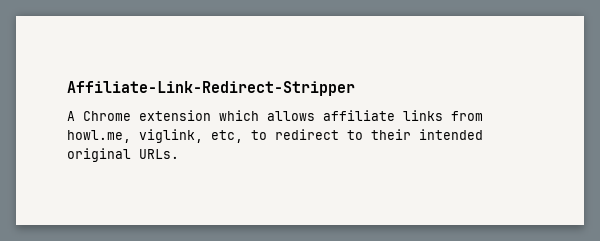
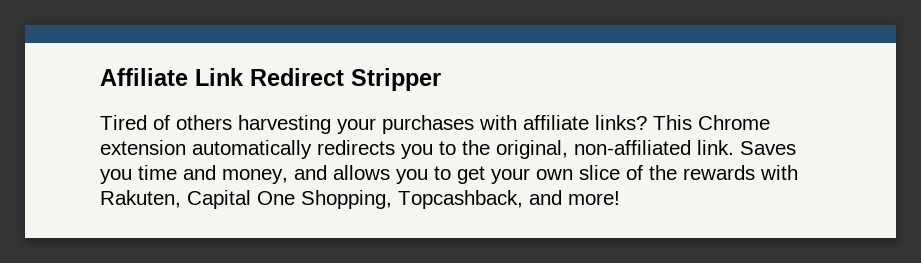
[67,81,355,96] [67,110,483,121] [67,129,483,143] [67,148,179,162] Affiliate-Link-Redirect-Stripper // A Chrome extension which allows affiliate links from howl.me, viglink, etc, to redirect to their intended original URLs. -> [100,68,441,91] [100,115,770,134] [100,140,796,159] [100,165,798,184] [100,190,620,209] Affiliate Link Redirect Stripper // Tired of others harvesting your purchases with affiliate links? This Chrome extension automatically redirects you to the original, non-affiliated link. Saves you time and money, and allows you to get your own slice of the rewards with Rakuten, Capital One Shopping, Topcashback, and more!

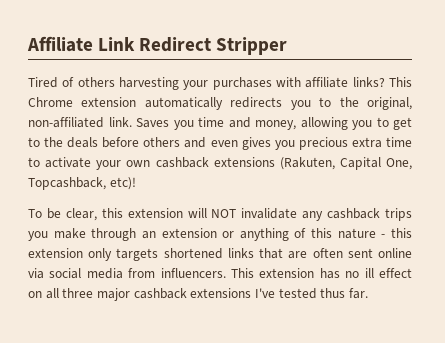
[294,165,390,180] and allows -> [300,117,348,130] allowing
[491,165,798,184] [100,190,620,209] your own slice of the rewards with Rakuten, Capital One Shopping, Topcashback, and more! -> [28,137,412,150] [28,157,412,170] [28,177,136,190] [28,208,412,221] [28,228,412,241] [28,248,413,261] [28,268,412,279] [28,288,368,301] to the deals before others and even gives you precious extra time to activate your own cashback extensions (Rakuten, Capital One, Topcashback, etc)! // To be clear, this extension will NOT invalidate any cashback trips you make through an extension or anything of this nature - this extension only targets shortened links that are often sent online via social media from influencers. This extension has no ill effect on all three major cashback extensions I've tested thus far.

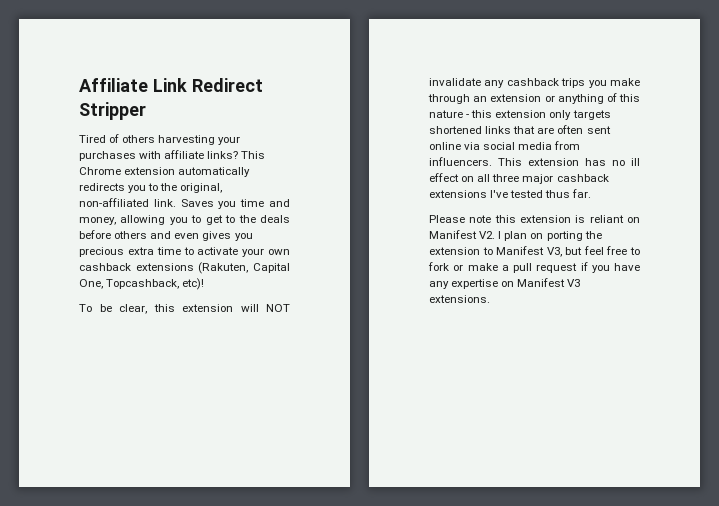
(368, 293) none -> [429,215,640,223] [429,230,602,241] [429,246,640,257] [428,262,640,273] [429,278,581,289] [429,295,490,303] // Please note this extension is reliant on Manifest V2. I plan on porting the extension to Manifest V3, but feel free to fork or make a pull request if you have any expertise on Manifest V3 extensions.

